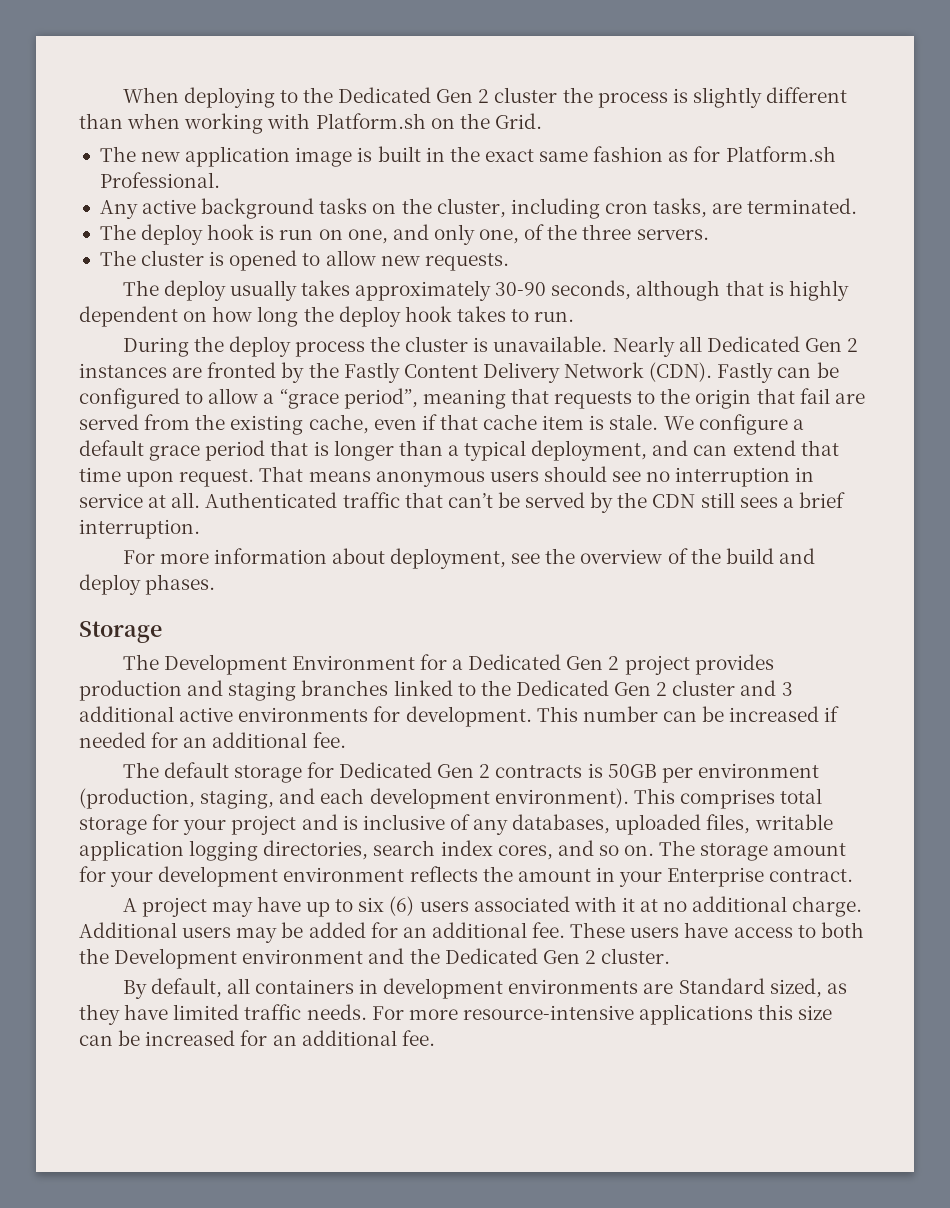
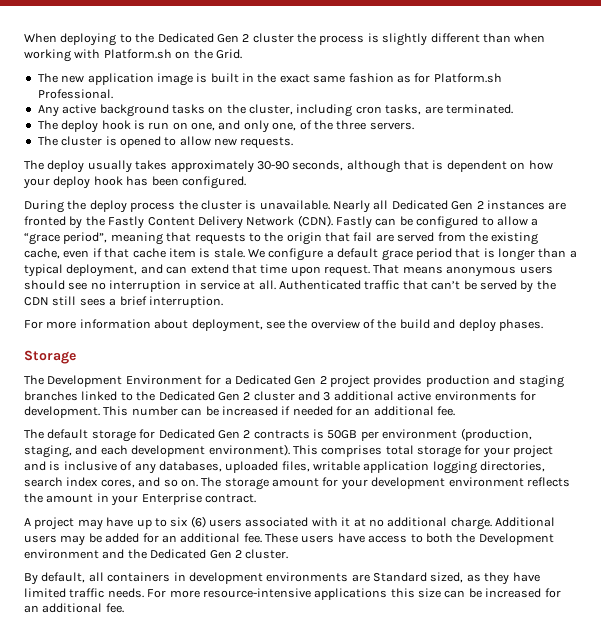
[788,280,849,301] highly -> (444, 165) none
[257,306,575,327] long the deploy hook takes to run. -> [23,176,246,189] your deploy hook has been configured.

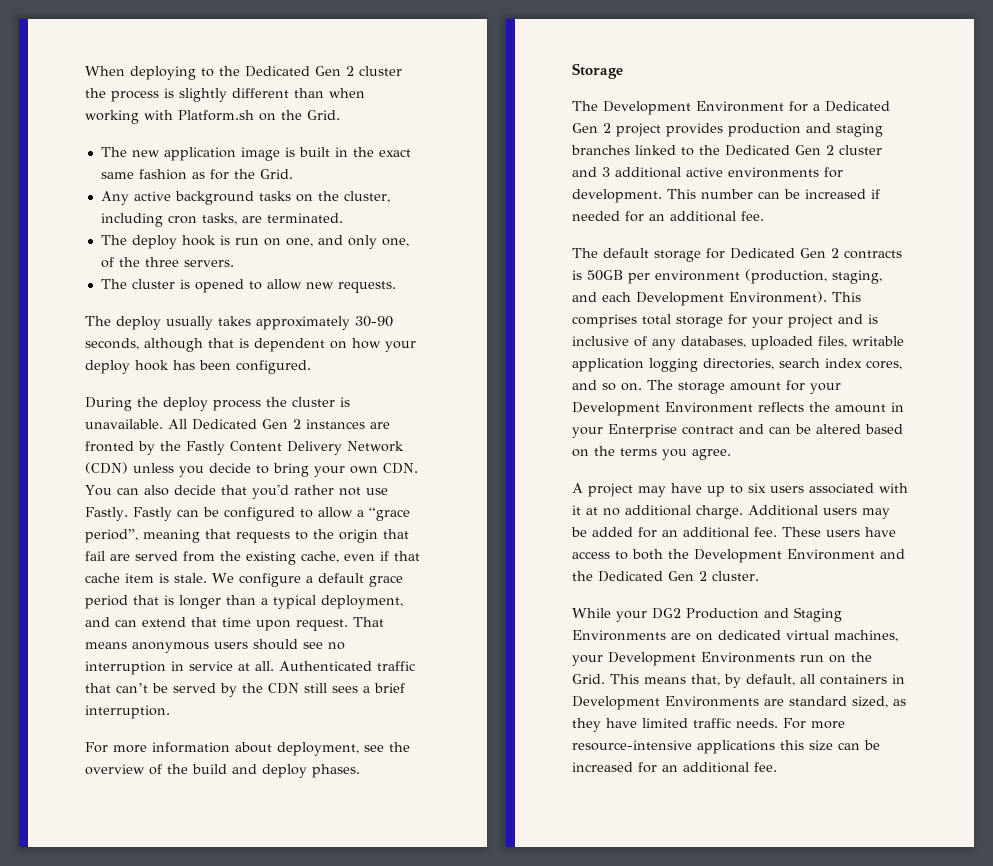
[433,73,502,83] [37,89,113,99] Platform.sh Professional. -> [233,169,293,179] the Grid.
[333,200,389,213] Nearly all -> [168,419,187,429] All
[297,215,333,227] (CDN). -> [85,462,418,477] [85,484,388,499] [85,507,128,521] (CDN) unless you decide to bring your own CDN. You can also decide that you'd rather not use Fastly.
[131,444,290,457] development environment). -> [636,291,827,306] Development Environment).
[371,477,524,489] development environment -> [572,402,753,416] Development Environment
[204,494,256,503] contract. -> [682,424,903,435] [572,446,731,460] contract and can be altered based on the terms you agree.
[190,516,206,528] (6) -> (766, 488) none
[24,549,99,559] environment -> [787,549,875,560] Environment
[24,572,427,585] By default, all containers in development environments are Standard -> [572,607,842,622] [572,630,898,642] [572,652,872,666] [572,674,905,688] [572,696,847,710] While your DG2 Production and Staging Environments are on dedicated virtual machines, your Development Environments run on the Grid. This means that, by default, all containers in Development Environments are standard

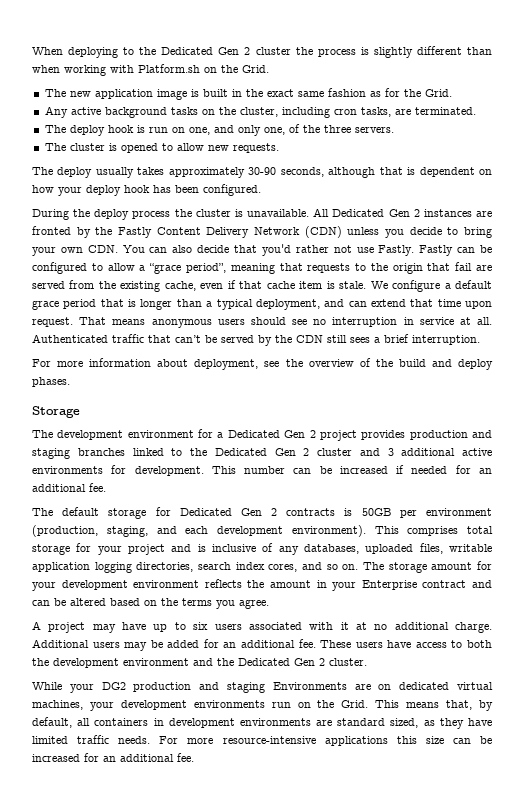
[603,101,784,115] Development Environment -> [57,430,194,440] development environment
[636,291,827,306] Development Environment). -> [217,525,366,537] development environment).
[572,402,753,416] Development Environment -> [61,580,200,590] development environment
[694,549,875,563] Development Environment -> [53,658,189,668] development environment
[686,607,842,622] Production and Staging -> [133,682,265,693] production and staging
[608,652,795,666] Development Environments -> [120,700,265,710] development environments
[572,696,759,710] Development Environments -> [168,718,311,728] development environments

